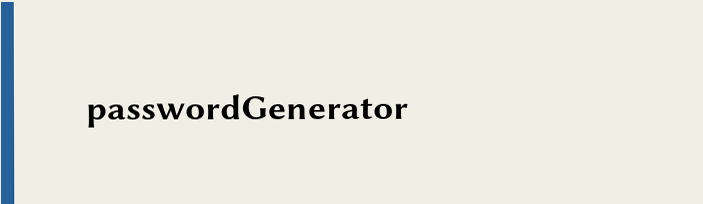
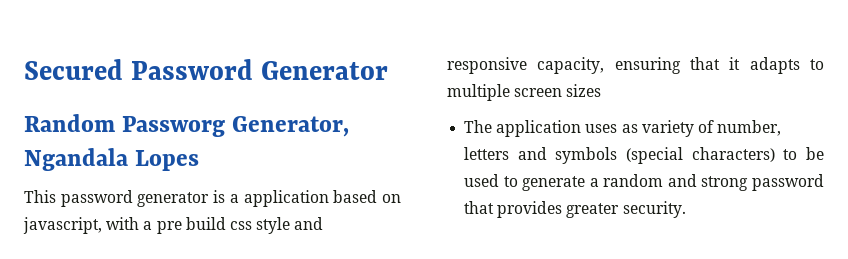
[85,93,409,128] passwordGenerator -> [24,59,389,80] [24,114,350,137] [24,148,200,171] [24,190,402,207] [23,217,324,234] [447,57,824,74] [447,84,602,101] [464,120,782,137] [464,147,824,164] [464,174,824,191] [464,201,686,218] Secured Password Generator // Random Passworg Generator, Ngandala Lopes // This password generator is a application based on javascript, with a pre build css style and responsive capacity, ensuring that it adapts to multiple screen sizes // The application uses as variety of number, letters and symbols (special characters) to be used to generate a random and strong password that provides greater security.

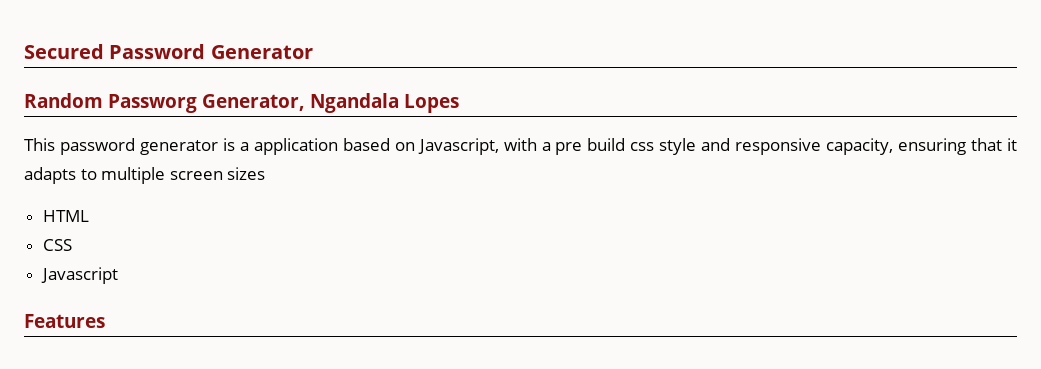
[23,217,102,234] javascript, -> [417,138,499,155] Javascript,
[464,120,782,137] [464,147,824,164] [464,174,824,191] [464,201,686,218] The application uses as variety of number, letters and symbols (special characters) to be used to generate a random and strong password that provides greater security. -> [42,210,89,222] [42,239,72,251] [40,267,118,284] [24,314,105,328] HTML // CSS // Javascript // Features

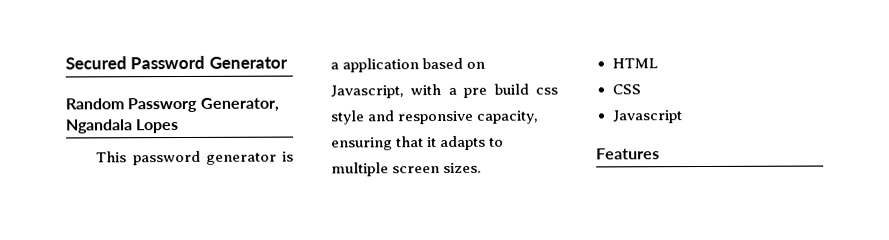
[227,167,266,180] sizes -> [443,162,483,174] sizes.

